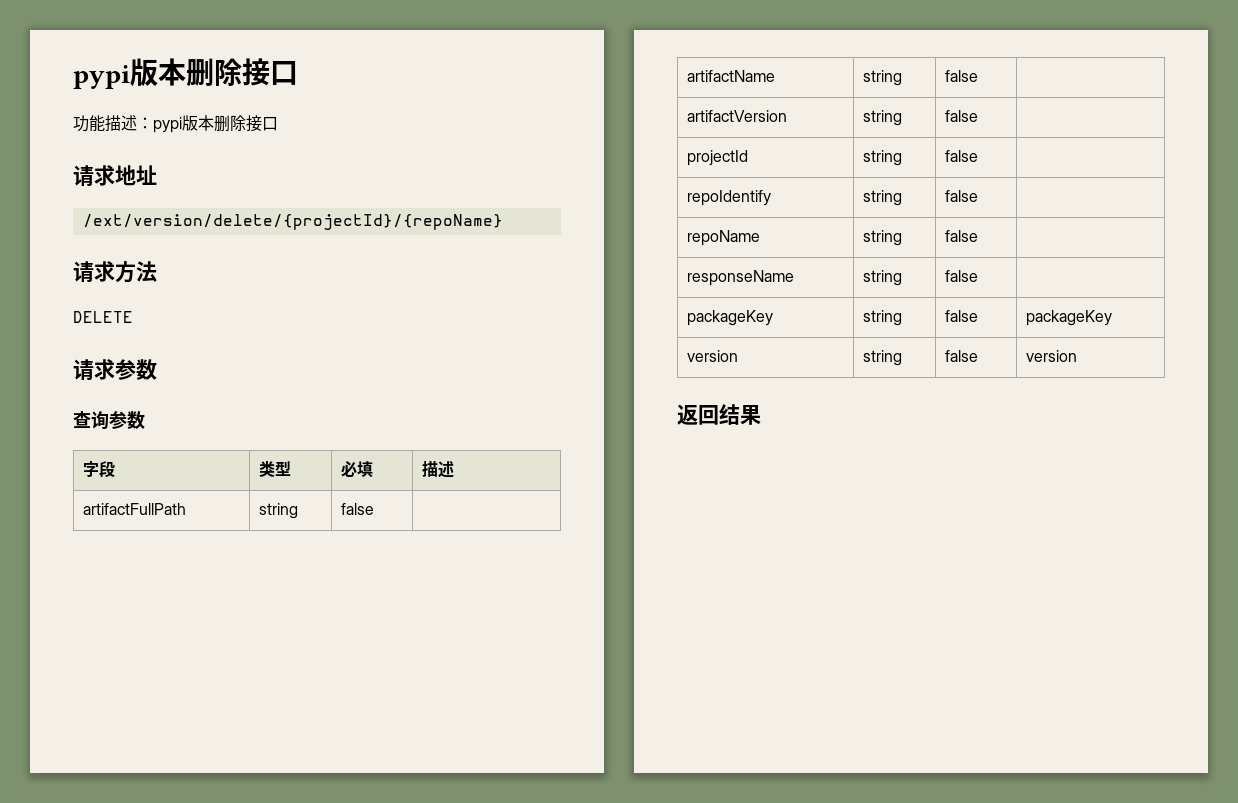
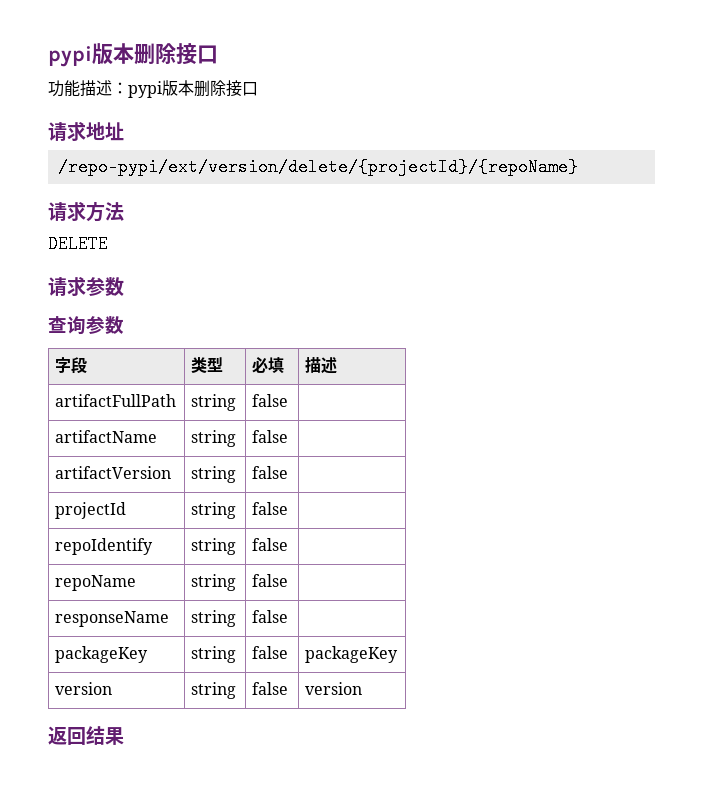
[82,214,503,230] /ext/version/delete/{projectId}/{repoName} -> [57,158,578,176] /repo-pypi/ext/version/delete/{projectId}/{repoName}

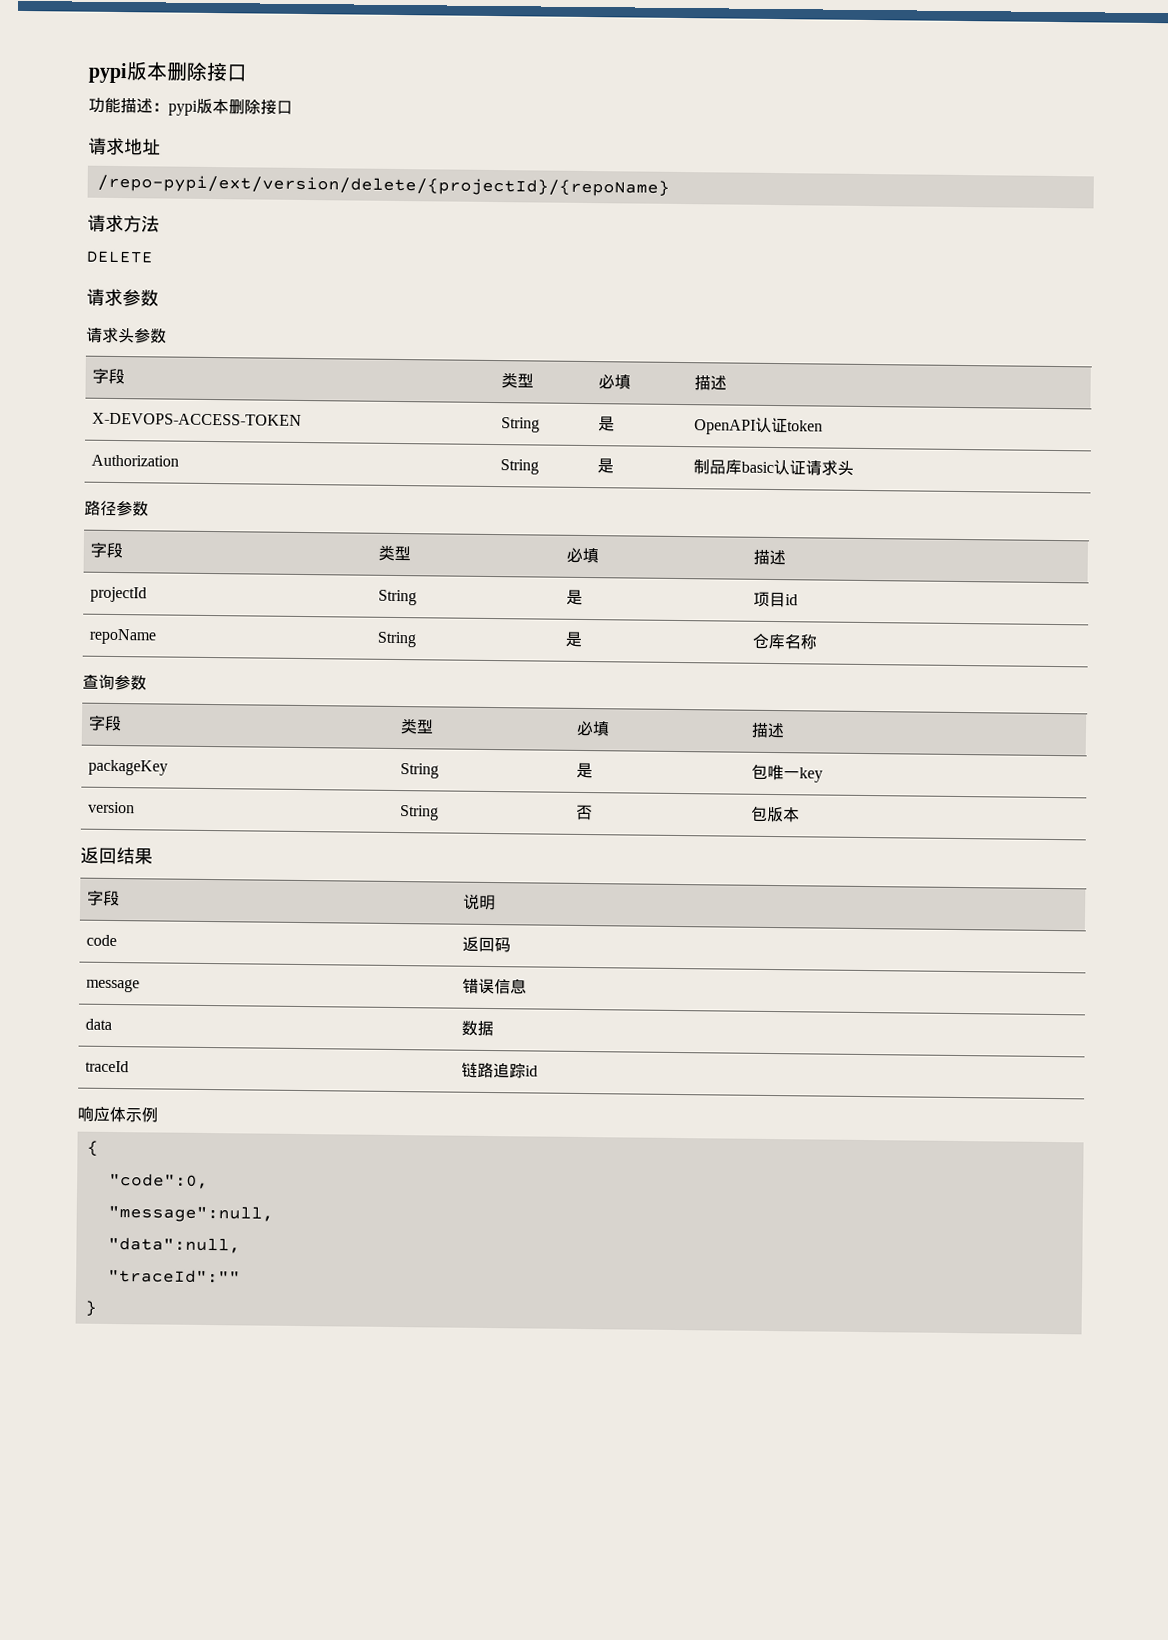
(124, 286) none -> [86,326,167,344] [91,367,125,385] [500,372,534,389] [597,374,631,390] [693,375,727,391] [91,412,302,426] [500,417,540,433] [597,416,615,432] [693,417,823,435] [90,454,179,467] [499,459,539,475] [596,458,614,474] [692,459,854,476] [84,500,149,517] [89,541,123,559] [377,544,411,561] [565,547,599,564] [752,549,786,566] [89,586,147,603] [377,589,417,606] [565,589,583,605] [752,591,798,608] [88,628,157,645] [376,631,416,648] [564,631,583,647] [751,633,817,650] // 请求头参数 // 字段 | 类型 | 必填 | 描述 // X-DEVOPS-ACCESS-TOKEN | String | 是 | OpenAPI认证token // Authorization | String | 是 | 制品库basic认证请求头 // 路径参数 // 字段 | 类型 | 必填 | 描述 // projectId | String | 是 | 项目id // repoName | String | 是 | 仓库名称
[55,394,177,407] [191,394,237,411] [252,394,289,407] [55,430,158,443] [191,430,237,447] [252,430,289,443] [55,466,172,479] [191,466,237,483] [252,466,289,479] [55,502,127,519] [191,502,237,519] [252,502,289,515] [55,538,154,555] [191,538,237,555] [252,538,289,551] [55,575,137,591] [191,574,237,591] [252,574,289,587] [55,611,170,627] [191,610,237,627] [252,610,289,623] [55,646,149,663] [191,646,237,663] [252,646,289,659] [305,646,399,663] [55,682,113,695] [191,682,237,699] [252,682,289,695] [305,682,363,695] [48,726,124,745] artifactFullPath | string | false | // artifactName | string | false | // artifactVersion | string | false | // projectId | string | false | // repoIdentify | string | false | // repoName | string | false | // responseName | string | false | // packageKey | string | false | packageKey // version | string | false | version // 返回结果 -> [87,759,168,776] [399,763,439,779] [575,762,593,779] [750,763,823,783] [87,801,135,814] [398,805,439,821] [575,804,593,821] [749,805,800,823] [80,846,153,865] [86,889,120,907] [462,893,496,911] [85,934,117,947] [461,936,511,953] [85,978,140,993] [461,978,527,995] [84,1018,112,1030] [460,1020,494,1037] [84,1060,129,1073] [460,1062,538,1079] [77,1105,158,1123] [86,1140,99,1156] [108,1172,209,1190] [107,1204,274,1223] [107,1236,241,1254] [107,1268,241,1284] [84,1300,97,1316] packageKey | String | 是 | 包唯一key // version | String | 否 | 包版本 // 返回结果 // 字段 | 说明 // code | 返回码 // message | 错误信息 // data | 数据 // traceId | 链路追踪id // 响应体示例 // { // "code":0, // "message":null, // "data":null, // "traceId":"" // }

